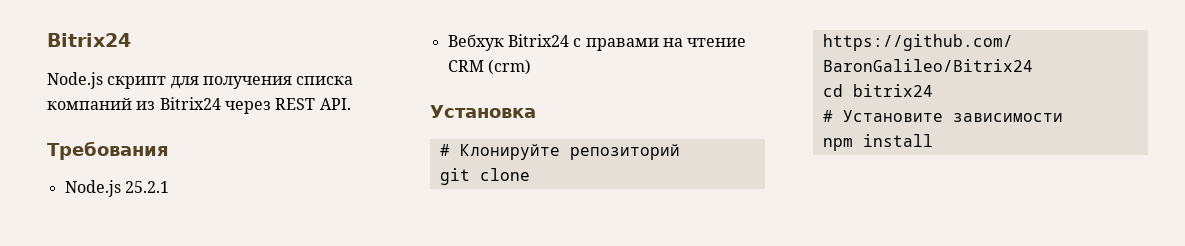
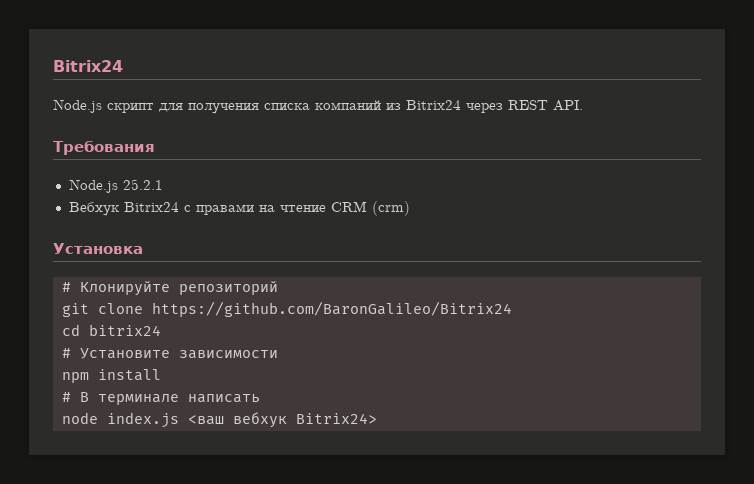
(933, 140) none -> [61,392,260,405] [61,412,377,428] // # В терминале написать // node index.js <ваш вебхук Bitrix24>

